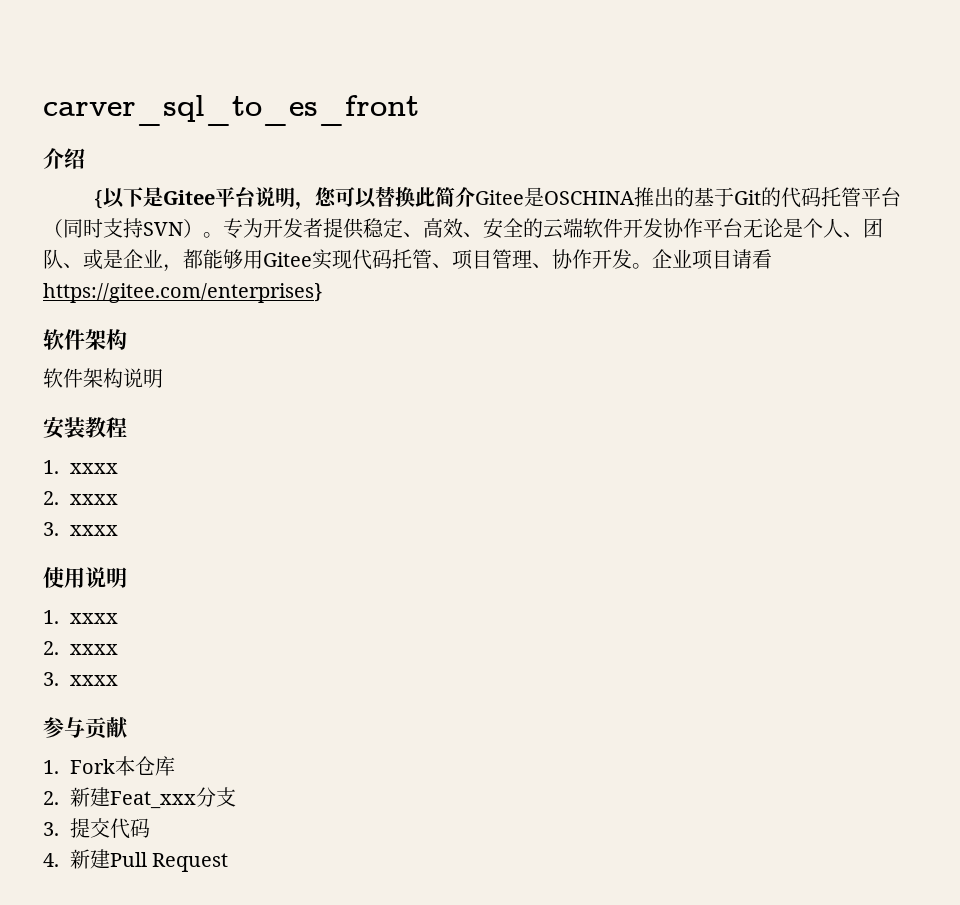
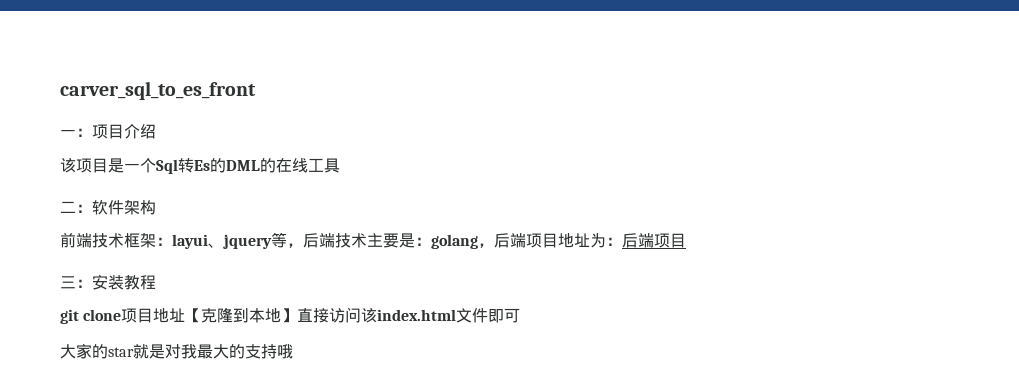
(419, 110) none -> [60,124,124,139] 一：项目
[94,186,902,210] [43,218,883,239] [43,249,772,272] [43,283,323,303] [43,329,127,350] [43,368,163,388] [43,417,127,439] [43,460,118,474] [43,491,118,505] [43,522,118,536] [43,567,127,588] [43,610,118,624] [43,641,118,655] [43,672,118,686] [43,717,129,740] [43,756,175,776] [43,787,236,809] [43,818,150,839] [43,849,228,872] {以下是Gitee平台说明，您可以替换此简介Gitee是OSCHINA推出的基于Git的代码托管平台（同时支持SVN）。专为开发者提供稳定、高效、安全的云端软件开发协作平台无论是个人、团队、或是企业，都能够用Gitee实现代码托管、项目管理、协作开发。企业项目请看https://gitee.com/enterprises} // 软件架构 // 软件架构说明 // 安装教程 // 1. xxxx // 2. xxxx // 3. xxxx // 使用说明 // 1. xxxx // 2. xxxx // 3. xxxx // 参与贡献 // 1. Fork本仓库 // 2.新建Feat_xxx分支 // 3.提交代码 // 4.新建Pull Request -> [60,158,340,174] [60,199,156,215] [60,232,686,249] [60,274,156,290] [60,307,521,324] [60,343,293,359] 该项目是一个Sql转Es的DML的在线工具 // 二：软件架构 // 前端技术框架：layui、jquery等，后端技术主要是：golang，后端项目地址为：后端项目 // 三：安装教程 // git clone项目地址【克隆到本地】直接访问该index.html文件即可 // 大家的star就是对我最大的支持哦

